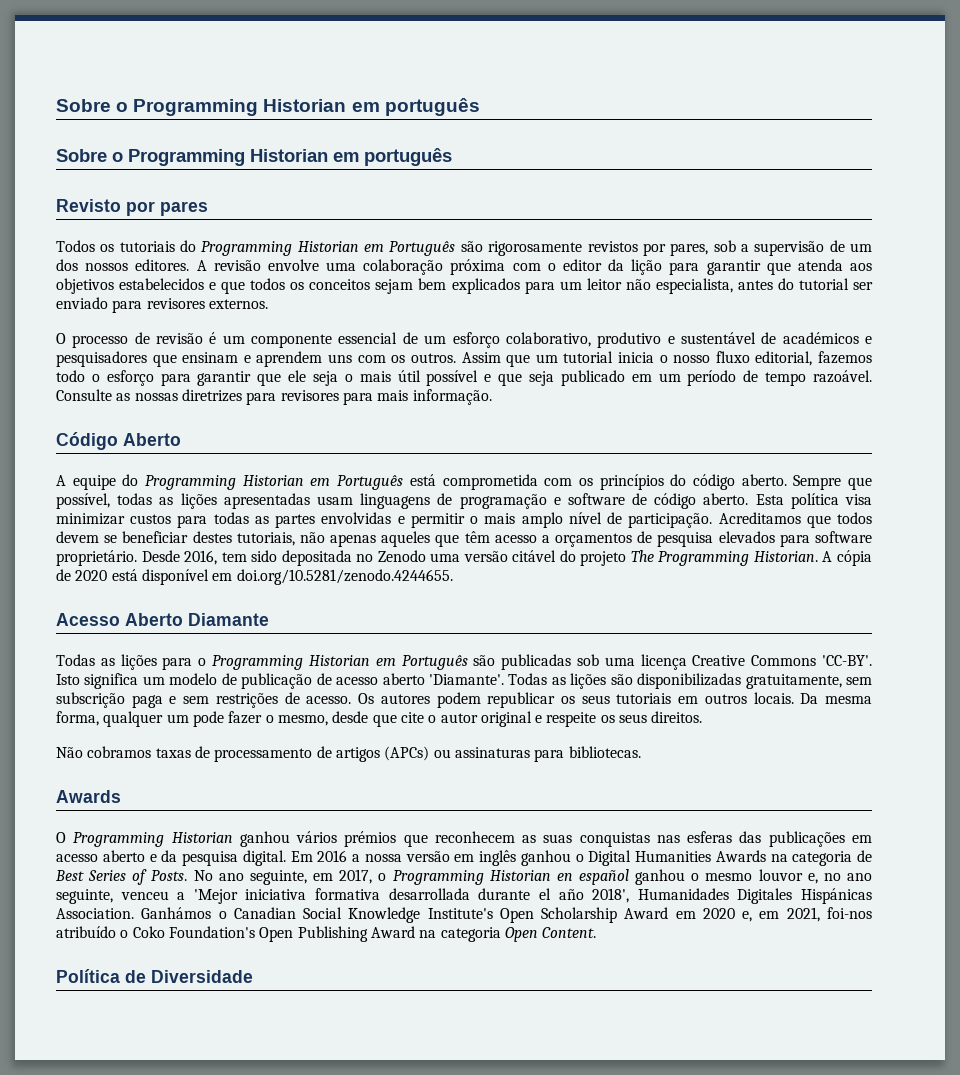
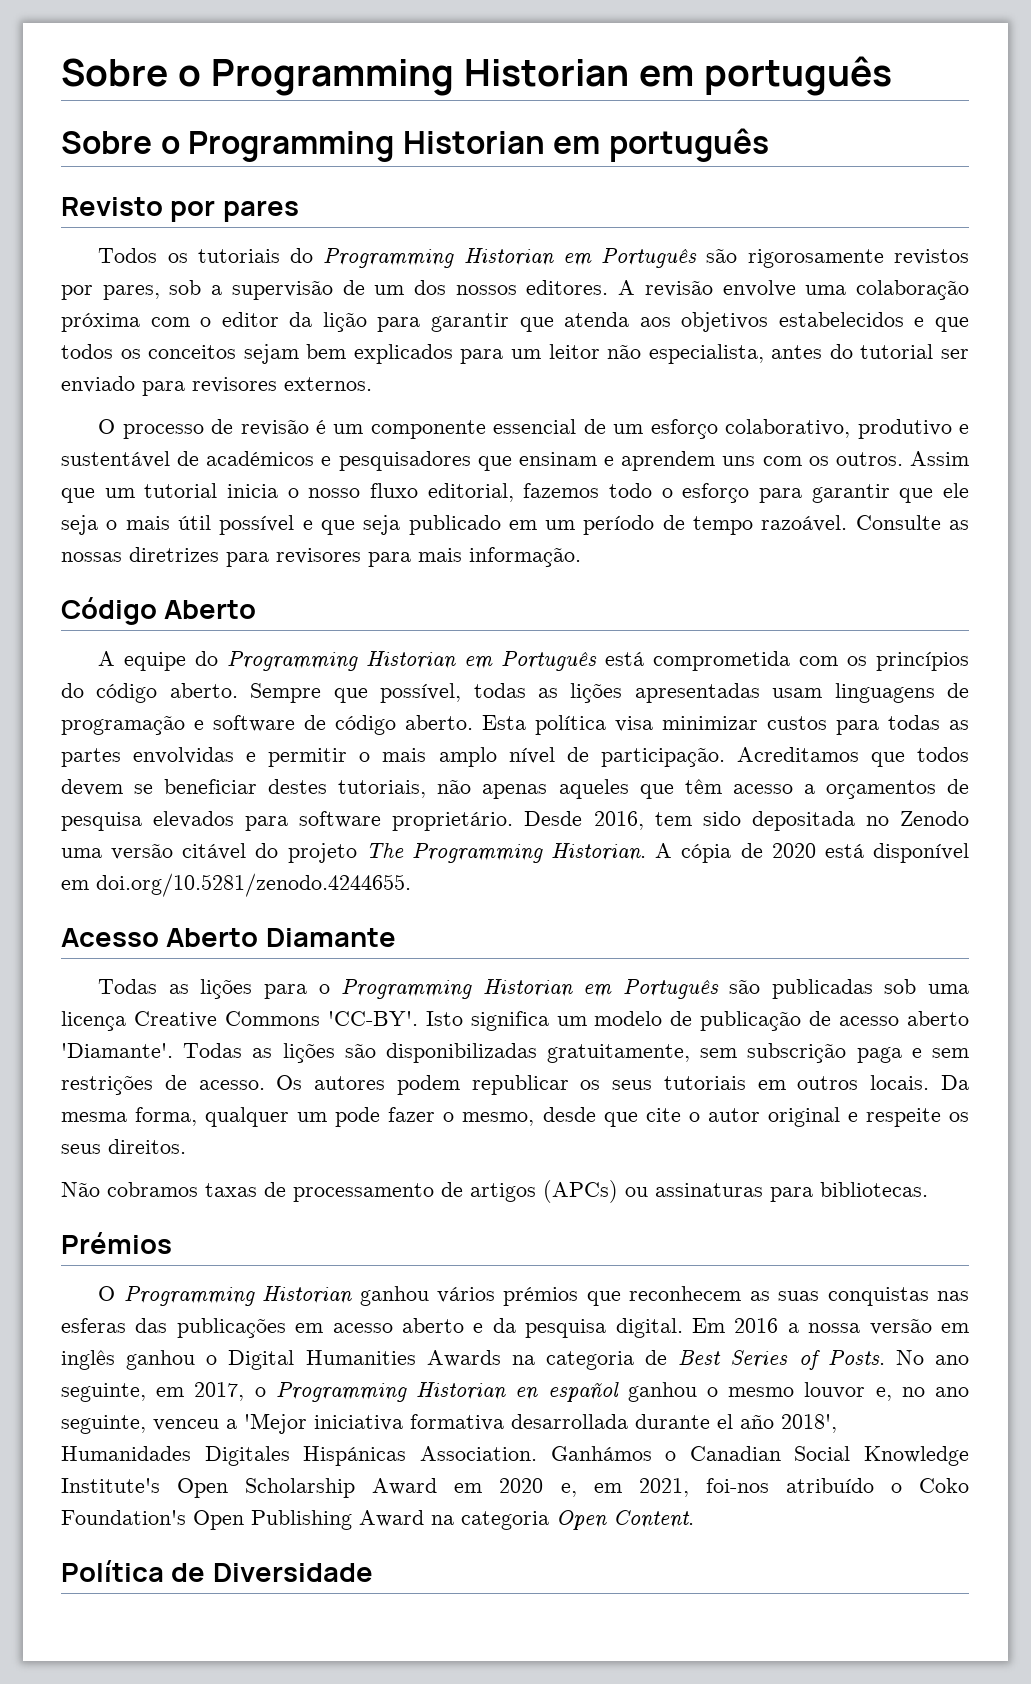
[56,790,121,803] Awards -> [61,1232,172,1254] Prémios

